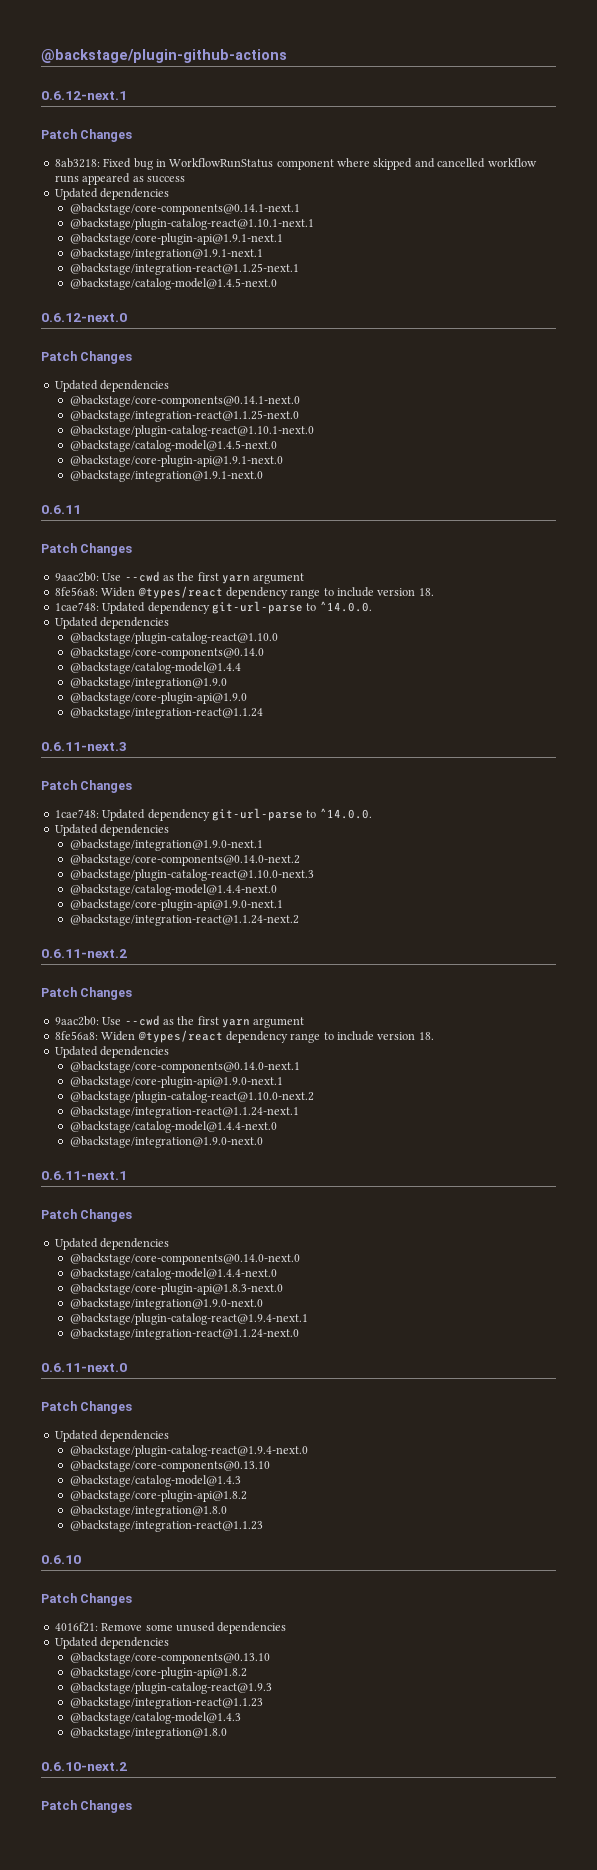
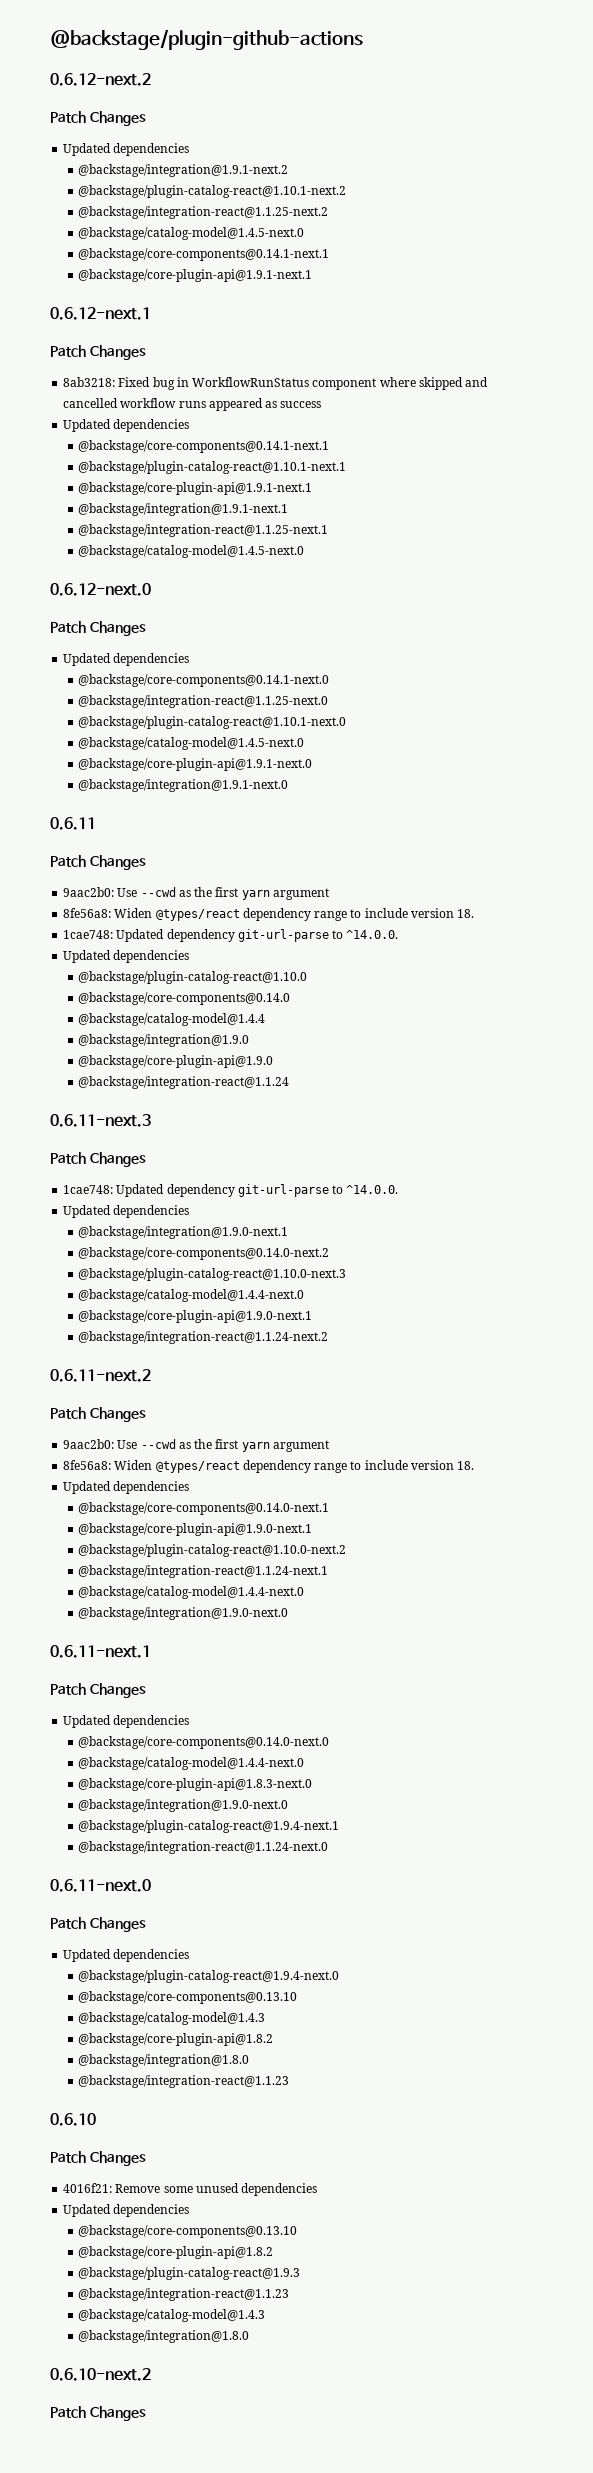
(287, 56) none -> [50,73,151,86] [50,111,146,126] [63,143,190,156] [78,164,289,177] [78,185,347,198] [78,206,329,219] [78,227,305,240] [78,248,330,261] [78,269,313,282] // 0.6.12-next.2 // Patch Changes // Updated dependencies // @backstage/integration@1.9.1-next.2 // @backstage/plugin-catalog-react@1.10.1-next.2 // @backstage/integration-react@1.1.25-next.2 // @backstage/catalog-model@1.4.5-next.0 // @backstage/core-components@0.14.1-next.1 // @backstage/core-plugin-api@1.9.1-next.1

